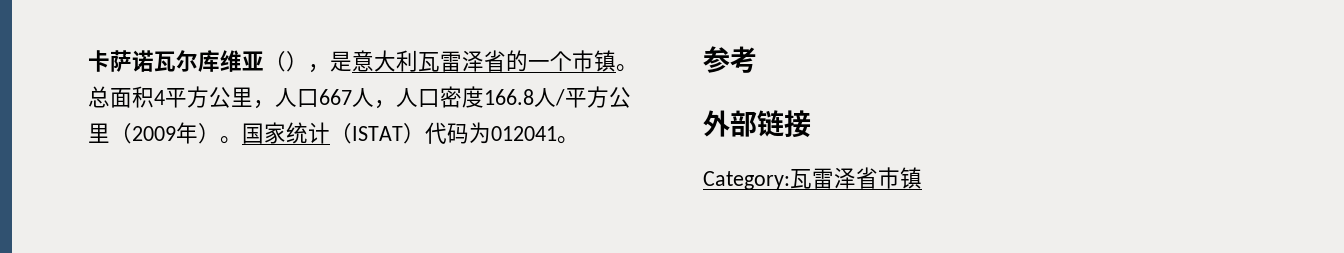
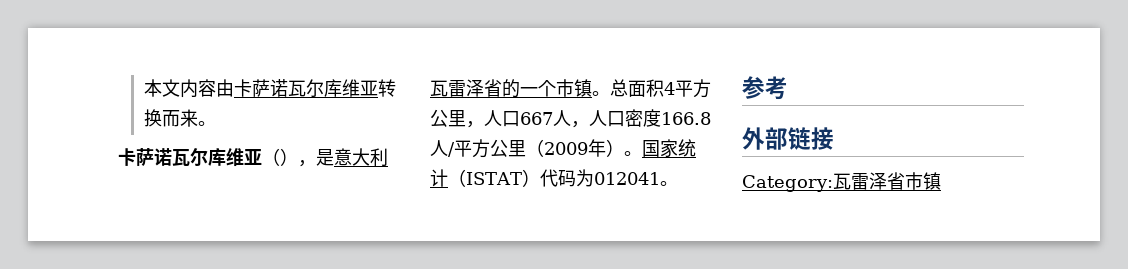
(88, 61) none -> [144,79,397,98] [144,109,217,127] 本文内容由卡萨诺瓦尔库维亚转换而来。 //

